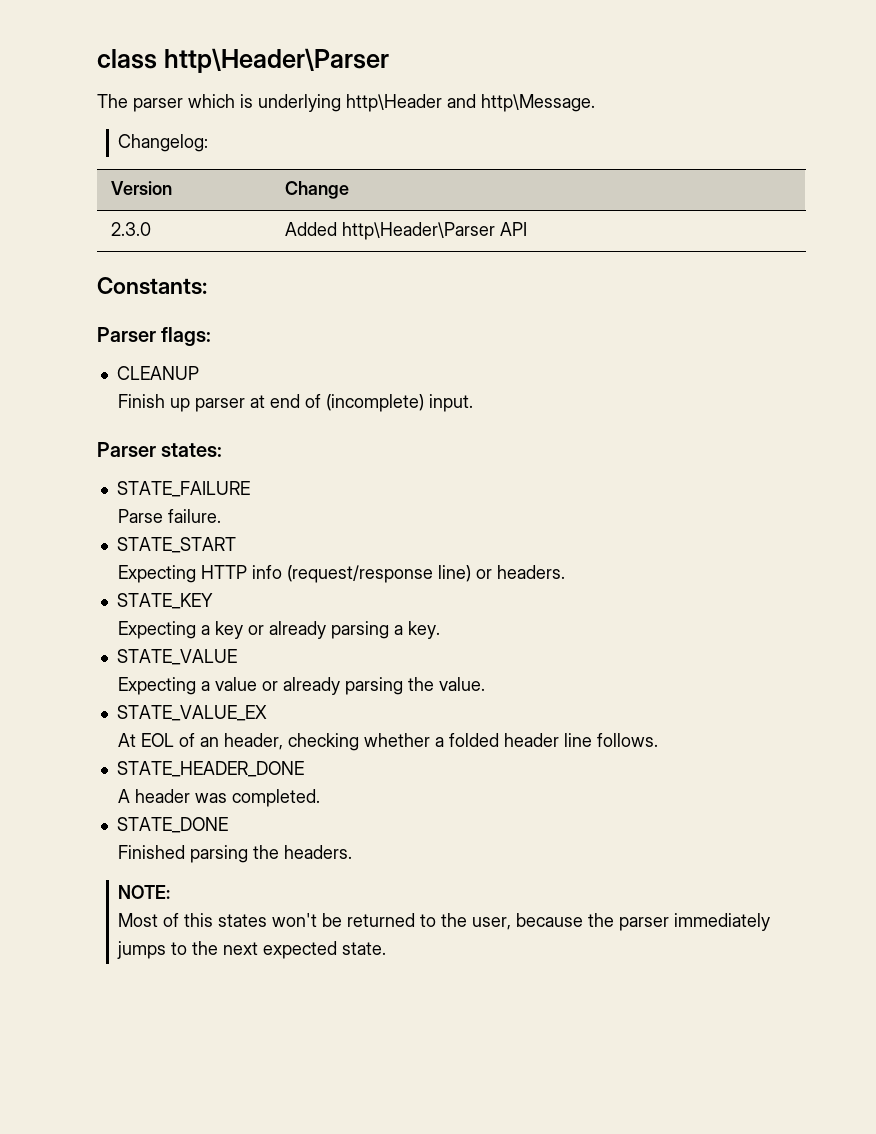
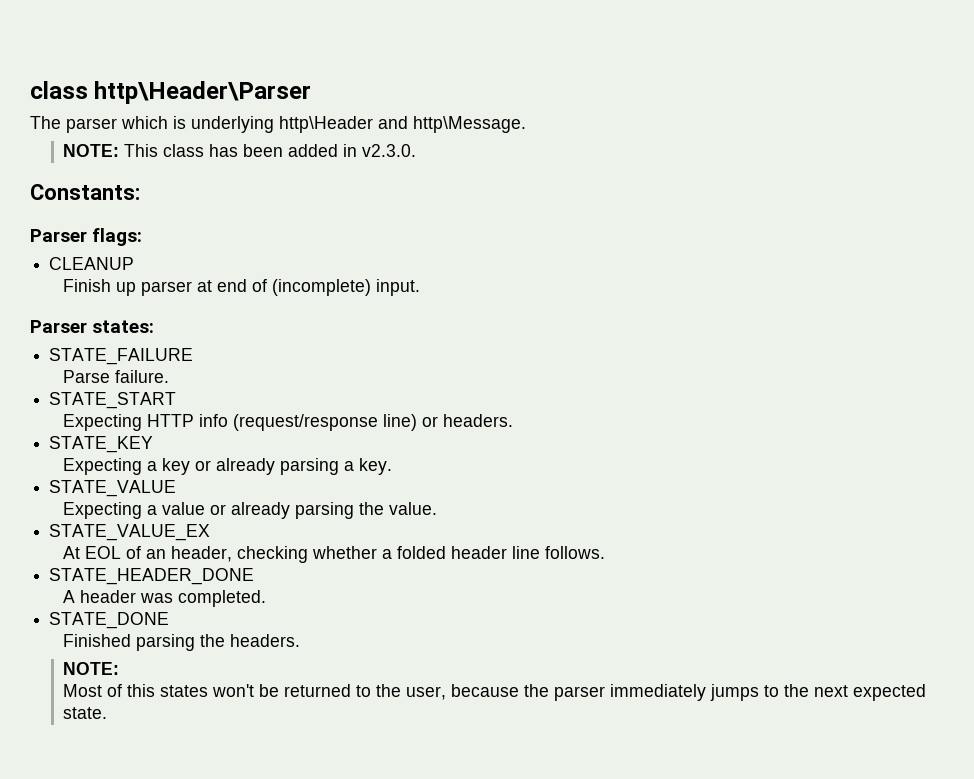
[118,134,209,152] [110,181,172,195] [284,181,349,199] [110,222,151,236] [284,222,527,240] Changelog: // Version | Change // 2.3.0 | Added http\Header\Parser API -> [63,144,417,157] NOTE: This class has been added in v2.3.0.

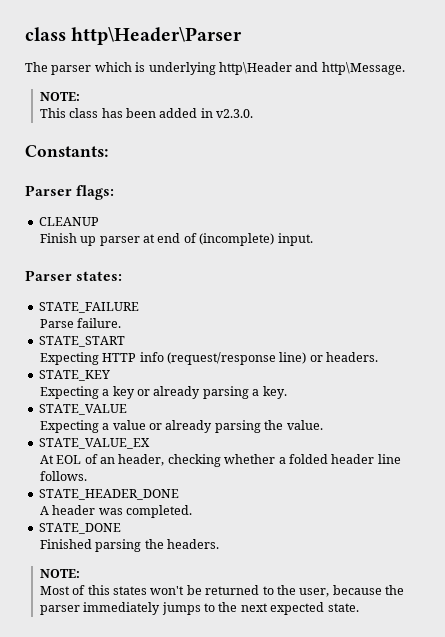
(120, 150) none -> (80, 96) //

